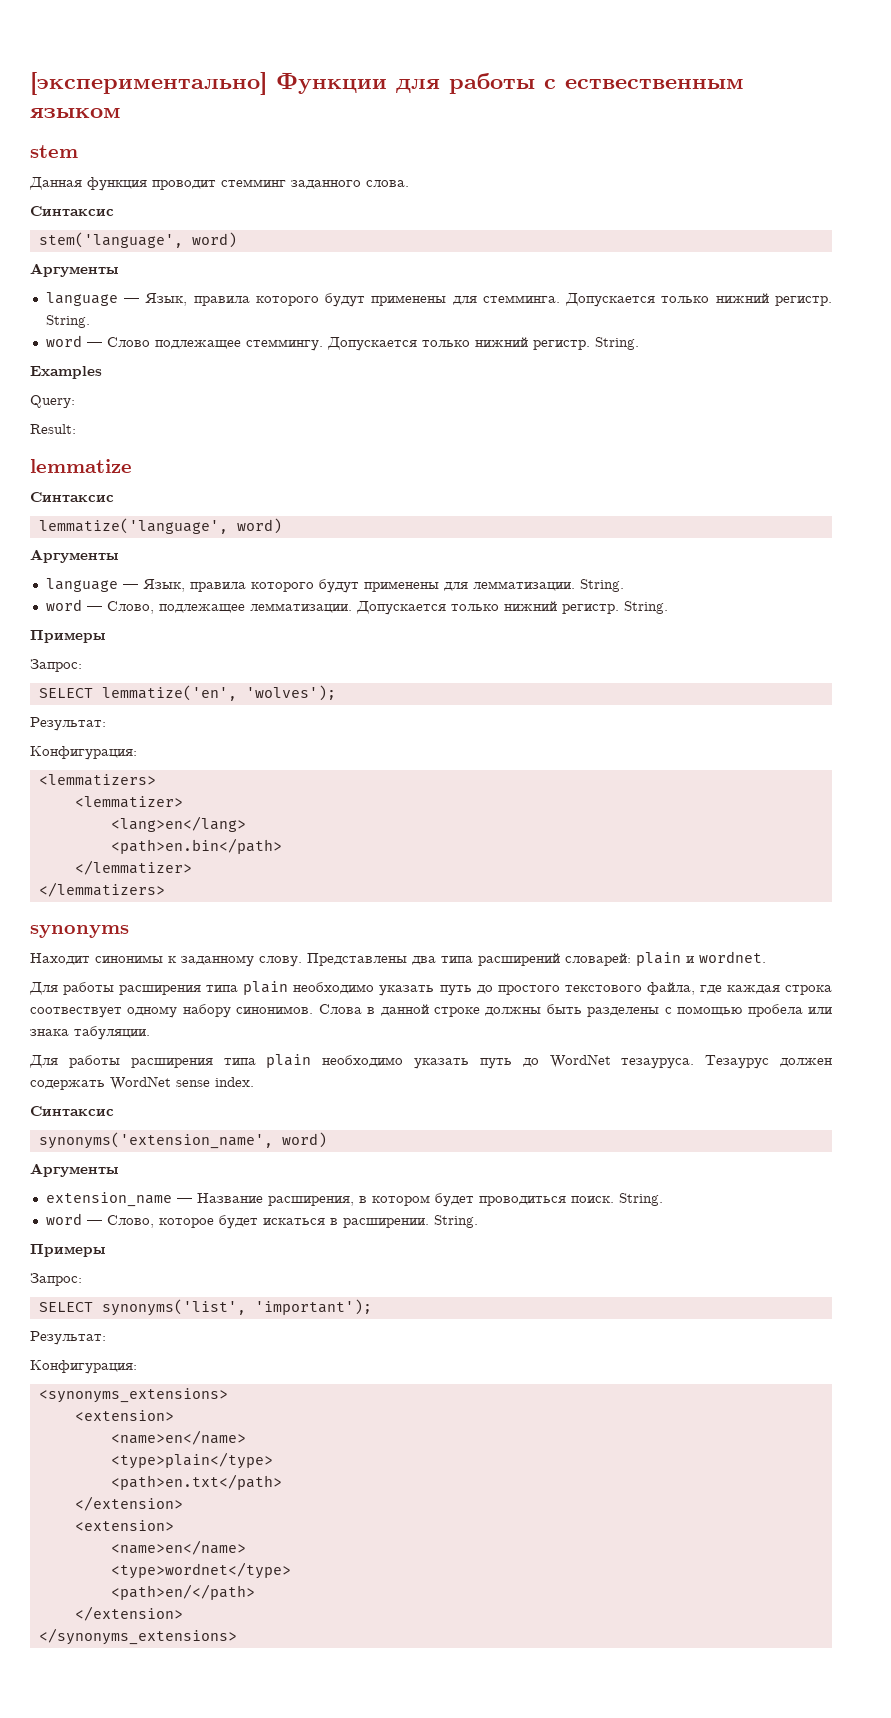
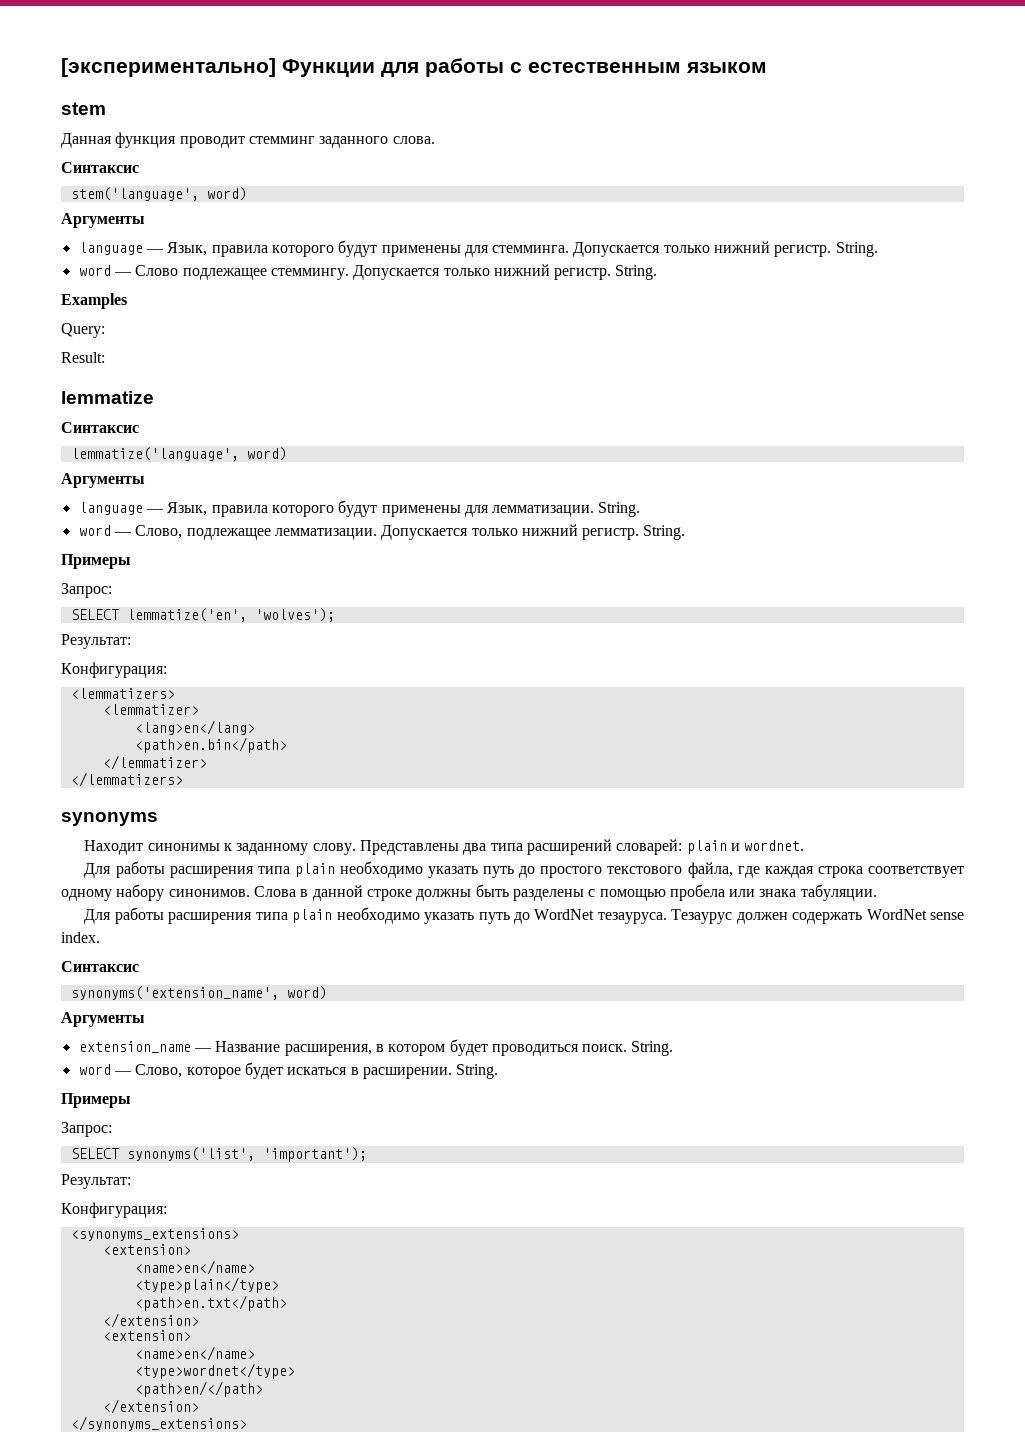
[565,79,744,89] ествественным -> [528,62,681,73] естественным
[30,1007,122,1018] соотвествует -> [868,866,965,878] соответствует

